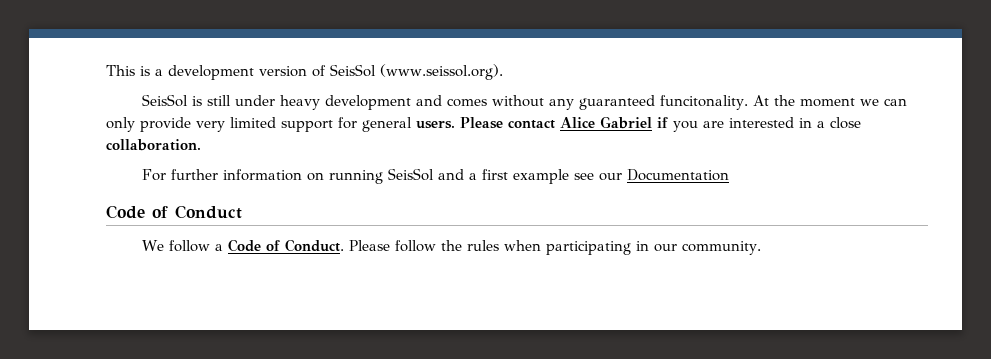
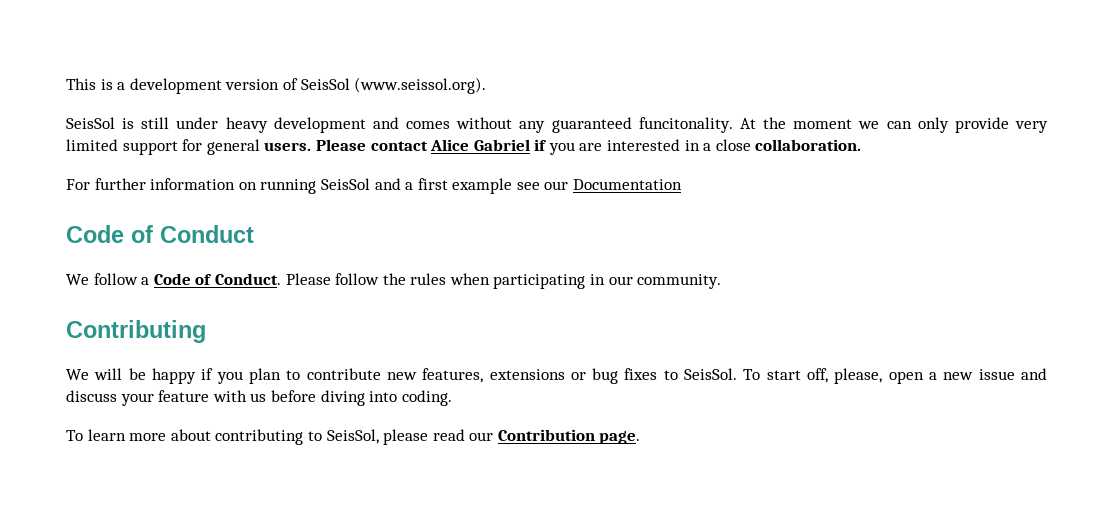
(762, 248) none -> [66,320,206,343] [66,368,1048,384] [66,390,452,406] [66,429,641,445] // Contributing // We will be happy if you plan to contribute new features, extensions or bug fixes to SeisSol. To start off, please, open a new issue and discuss your feature with us before diving into coding. // To learn more about contributing to SeisSol, please read our Contribution page.

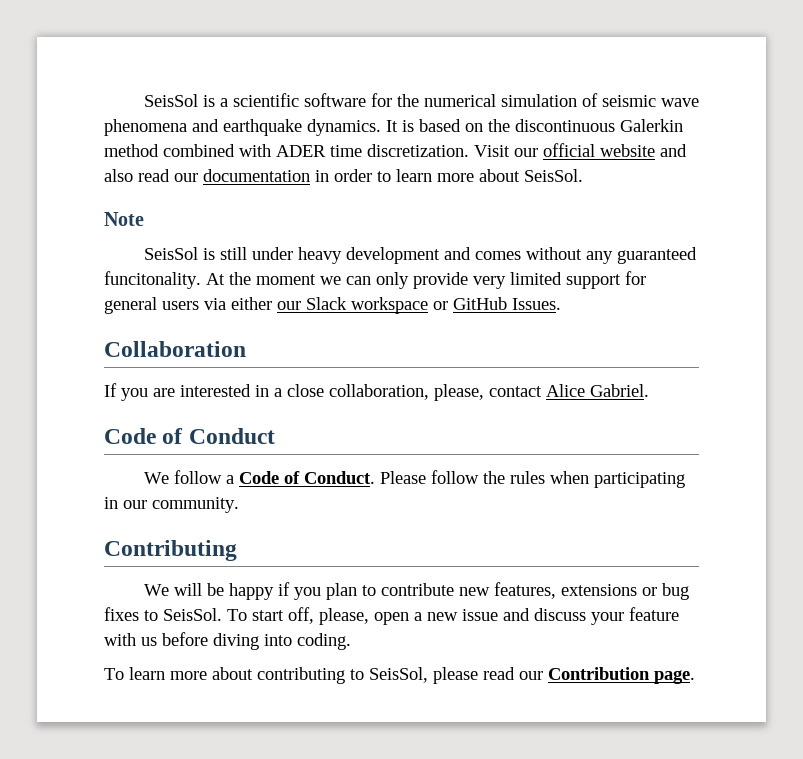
[66,78,96,90] This -> [143,94,198,107] SeisSol
[129,77,487,94] development version of SeisSol (www.seissol.org). -> [232,93,699,107] [104,119,683,136] [104,143,687,157] [104,169,583,182] [104,212,144,226] scientific software for the numerical simulation of seismic wave phenomena and earthquake dynamics. It is based on the discontinuous Galerkin method combined with ADER time discretization. Visit our official website and also read our documentation in order to learn more about SeisSol. // Note
[264,139,548,151] users. Please contact Alice Gabriel if -> [162,297,561,314] [104,341,246,357] [104,383,117,397] users via either our Slack workspace or GitHub Issues. // Collaboration // If
[755,139,862,151] [66,178,683,194] collaboration. // For further information on running SeisSol and a first example see our Documentation -> [329,384,649,401] collaboration, please, contact Alice Gabriel.

